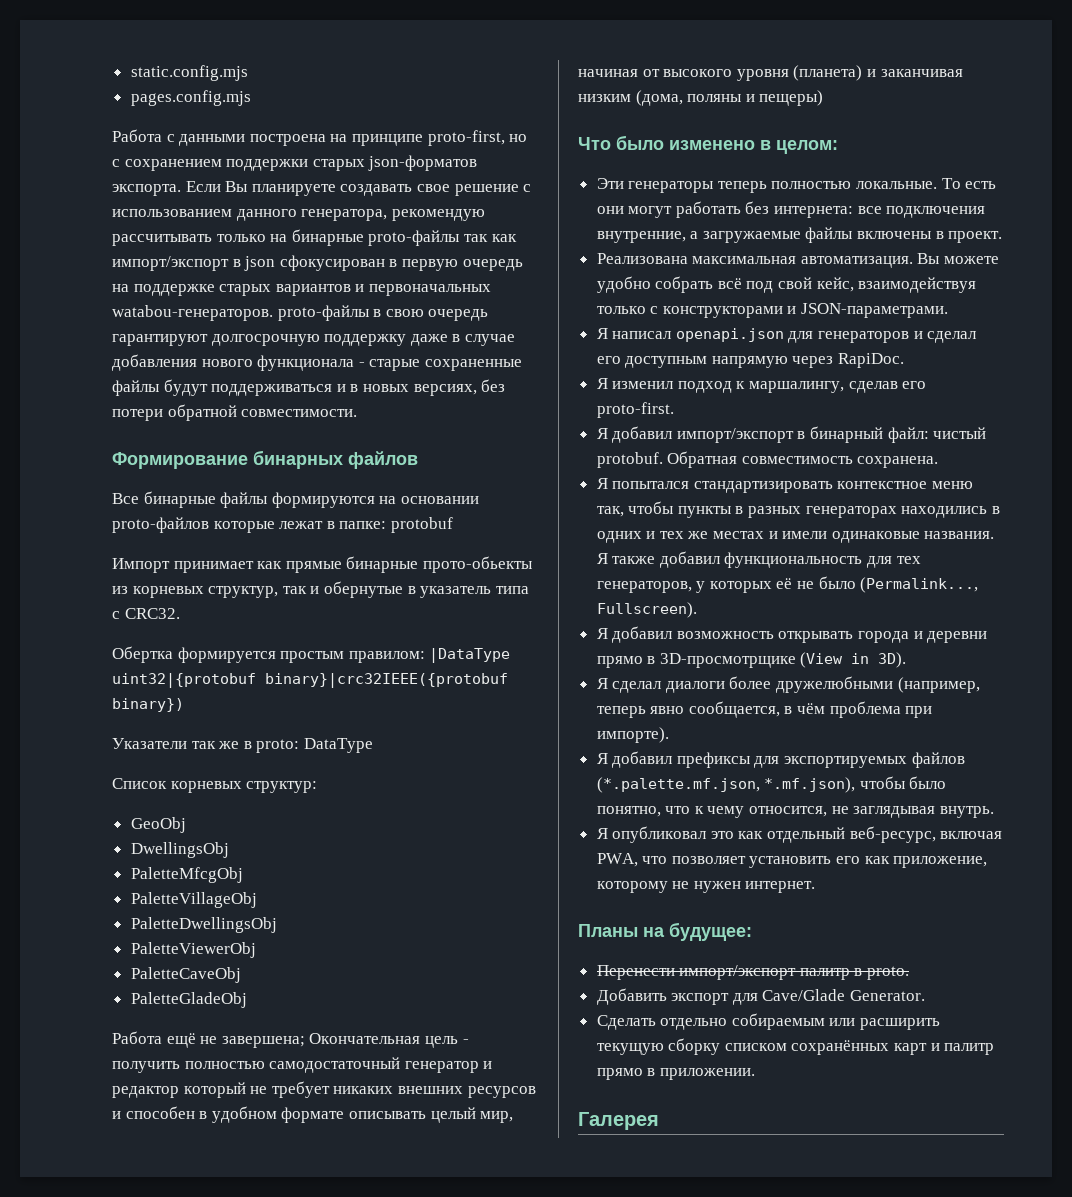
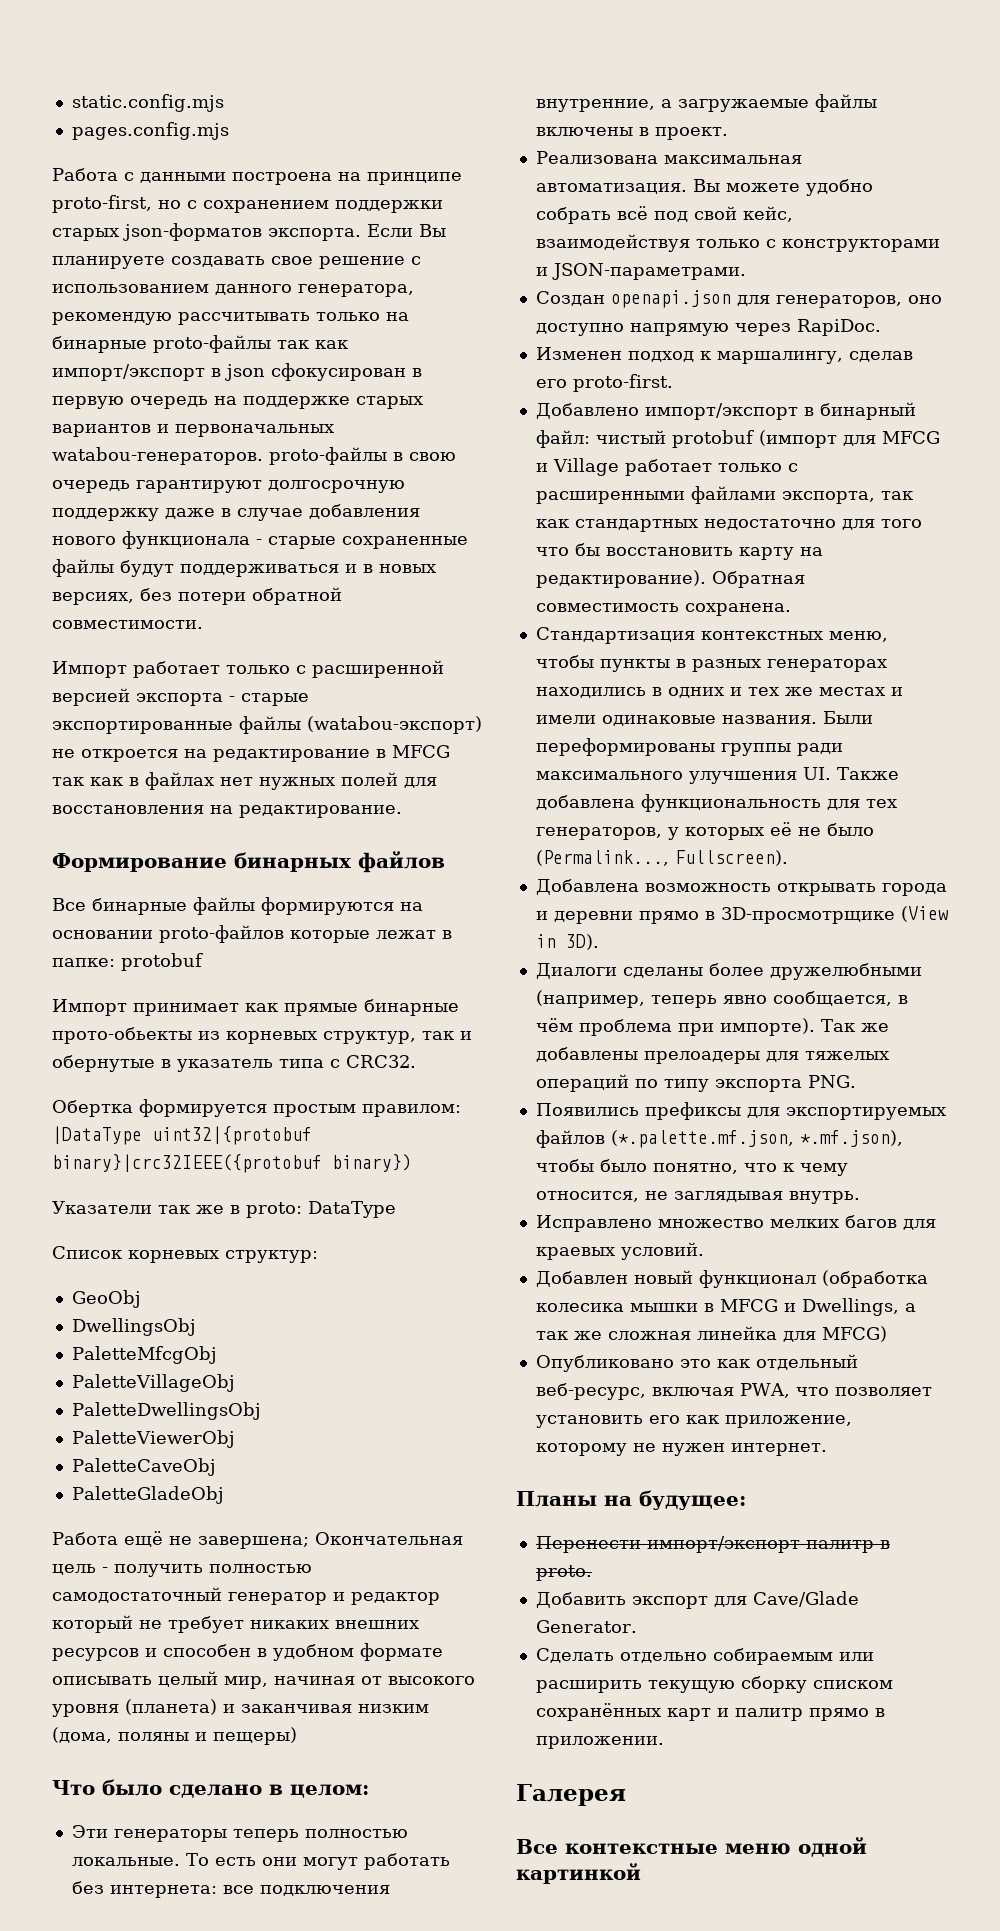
(358, 413) none -> [52,660,444,678] [52,688,309,706] [52,716,482,734] [52,745,450,762] [52,772,437,790] [52,805,402,818] // Импорт работает только с расширенной версией экспорта - старые экспортированные файлы (watabou-экспорт) не откроется на редактирование в MFCG так как в файлах нет нужных полей для восстановления на редактирование.
[669,140,755,150] изменено -> [169,1784,262,1798] сделано
[596,328,978,343] [596,356,708,368] Я написал openapi.json для генераторов и сделал его доступным -> [535,290,942,308] [535,323,624,336] Создан openapi.json для генераторов, оно доступно
[596,378,675,389] Я изменил -> [535,347,622,360] Изменен
[596,426,674,443] Я добавил -> [535,403,639,419] Добавлено
[596,451,939,468] [596,478,974,493] [596,506,624,517] protobuf. Обратная совместимость сохранена. // Я попытался стандартизировать контекстное меню так, -> [671,430,940,448] [535,458,798,476] [535,486,914,504] [535,519,922,532] [535,543,823,560] [535,570,805,588] [535,603,791,616] [535,627,888,644] protobuf (импорт для MFCG и Village работает только с расширенными файлами экспорта, так как стандартных недостаточно для того что бы восстановить карту на редактирование). Обратная совместимость сохранена. // Стандартизация контекстных меню,
[596,551,721,568] Я также добавил -> [822,711,873,724] [535,738,843,756] [535,767,899,784] [535,795,635,810] Были переформированы группы ради максимального улучшения UI. Также добавлена
[596,626,674,643] Я добавил -> [535,879,639,895] Добавлена
[596,678,725,693] Я сделал диалоги -> [535,963,703,979] Диалоги сделаны
[596,751,674,768] // Я добавил -> [820,1019,889,1032] [535,1047,889,1064] [535,1074,856,1092] [535,1103,639,1116] Так же добавлены прелоадеры для тяжелых операций по типу экспорта PNG. // Появились
[596,826,708,843] Я опубликовал -> [535,1215,936,1232] [535,1242,704,1260] [535,1270,928,1288] [535,1298,916,1316] [535,1326,887,1342] [535,1355,674,1372] Исправлено множество мелких багов для краевых условий. // Добавлен новый функционал (обработка колесика мышки в MFCG и Dwellings, а так же сложная линейка для MFCG) // Опубликовано
(659, 1121) none -> [516,1837,867,1857] [516,1863,641,1884] // Все контекстные меню одной картинкой

